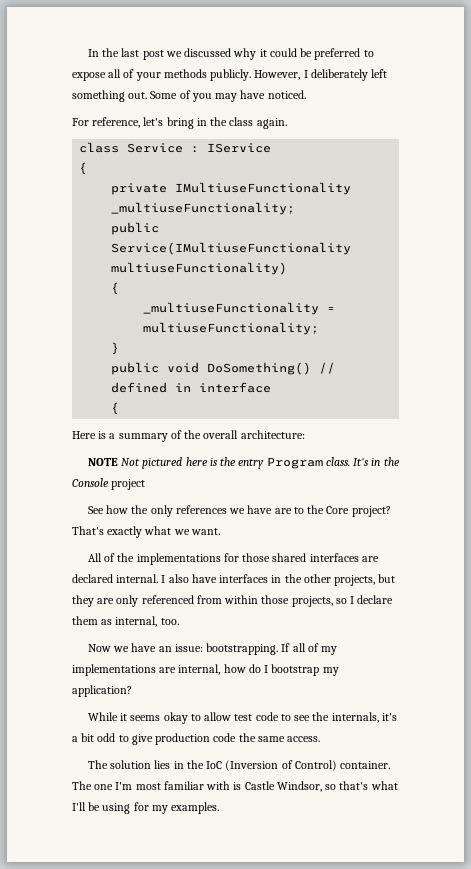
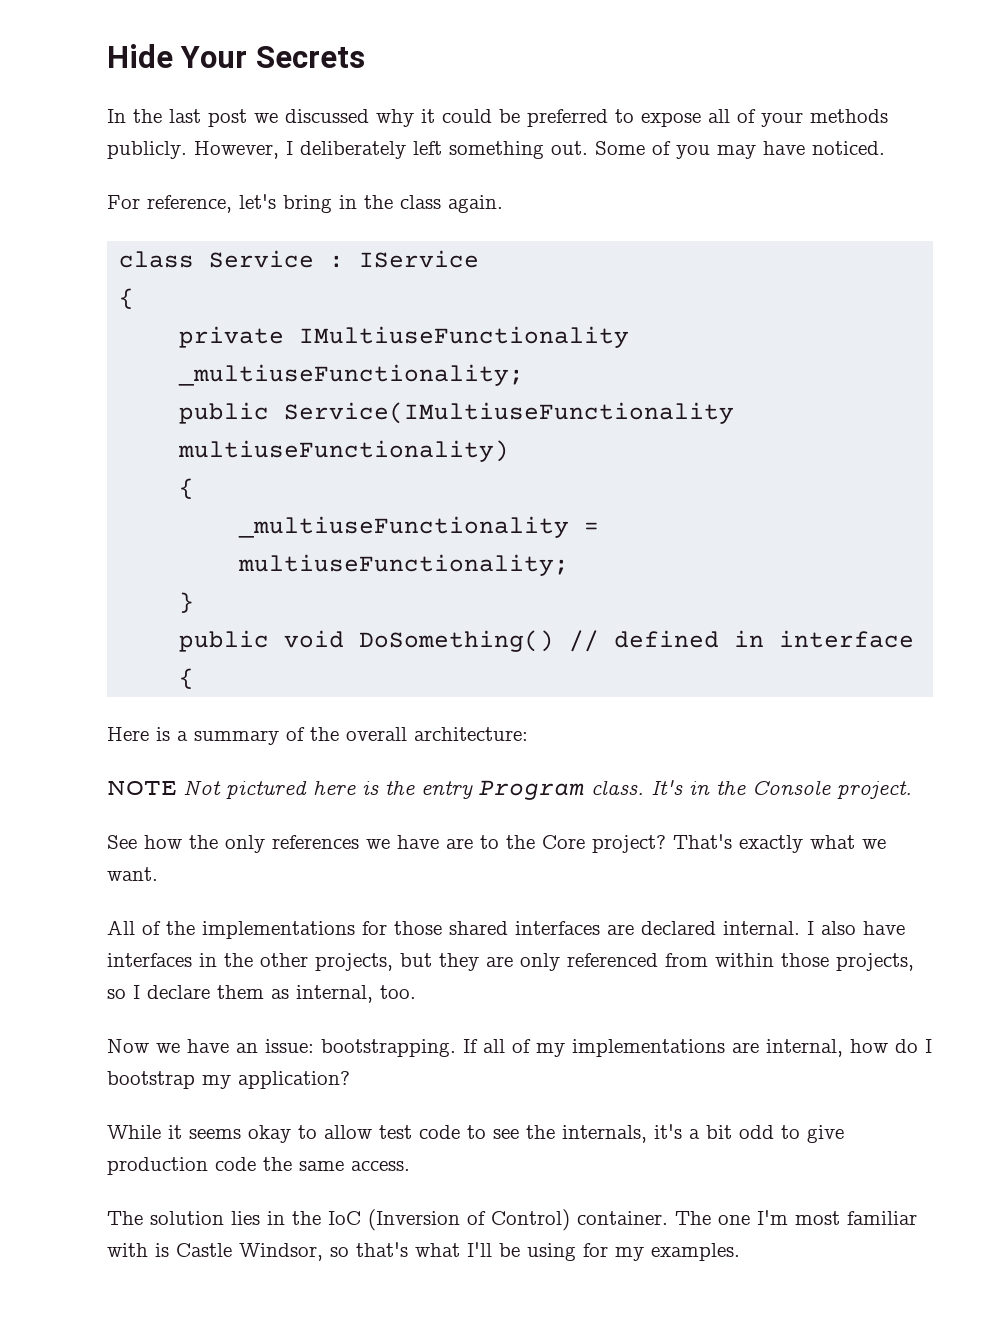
(88, 53) none -> [107,44,365,68] Hide Your Secrets //
[111,479,146,490] project -> [837,781,912,799] project.

